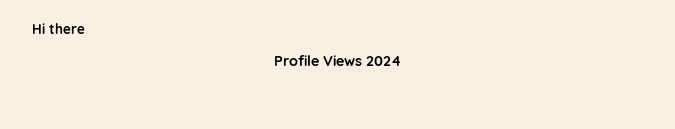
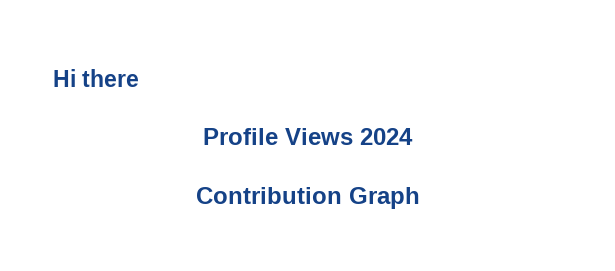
(401, 61) none -> [195,187,420,209] // Contribution Graph

